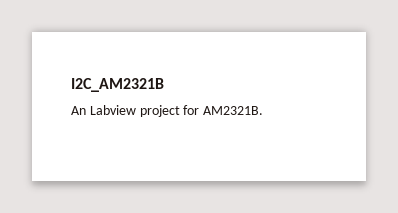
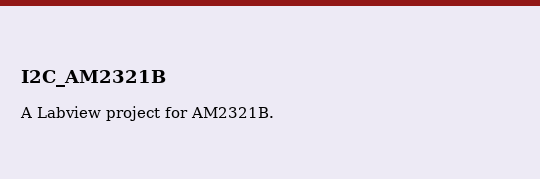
[71,106,86,115] An -> [20,107,32,118] A

